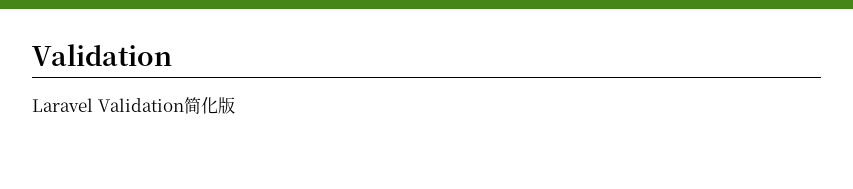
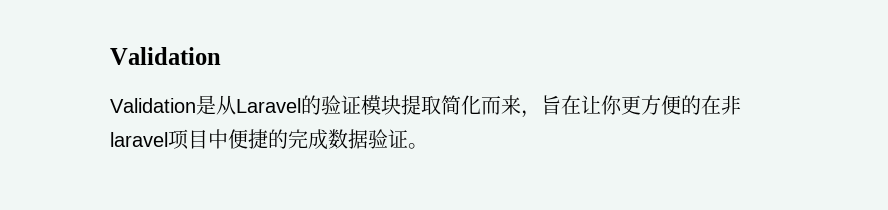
[32,97,235,114] Laravel Validation简化版 -> [110,95,741,118] [110,129,428,150] Validation是从Laravel的验证模块提取简化而来，旨在让你更方便的在非laravel项目中便捷的完成数据验证。

